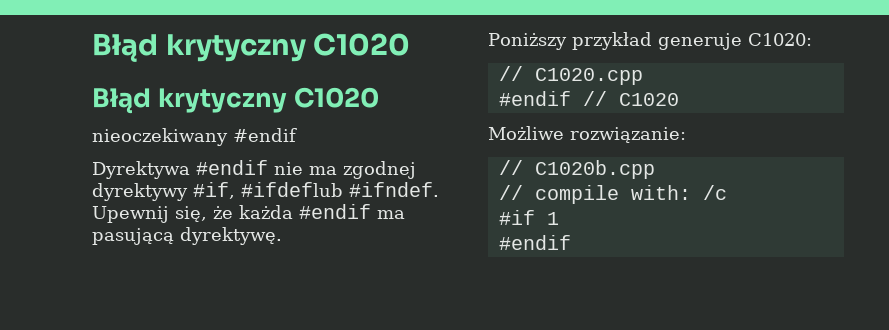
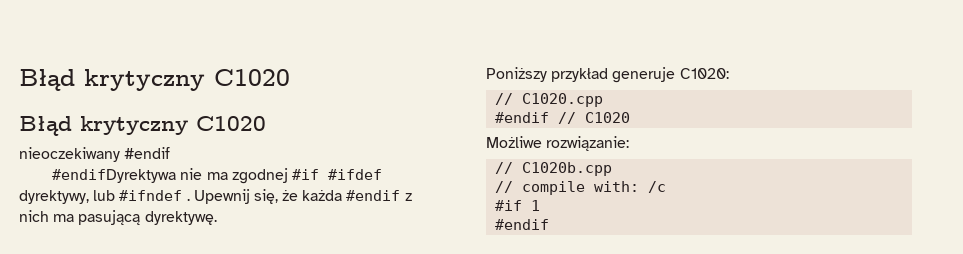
[92,160,268,179] Dyrektywa #endif -> [52,169,177,183] #endifDyrektywa
[92,182,439,201] dyrektywy #if, #ifdeflub #ifndef. -> [291,169,382,180] [19,190,190,204] #if #ifdef dyrektywy, lub #ifndef .
(371, 211) none -> [404,193,412,201] [19,210,49,222] z nich

